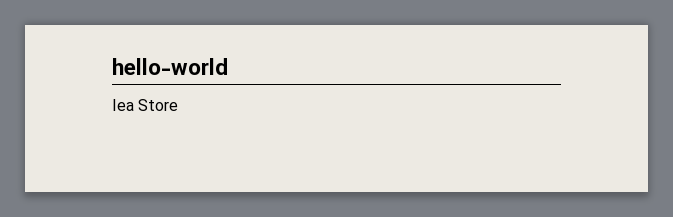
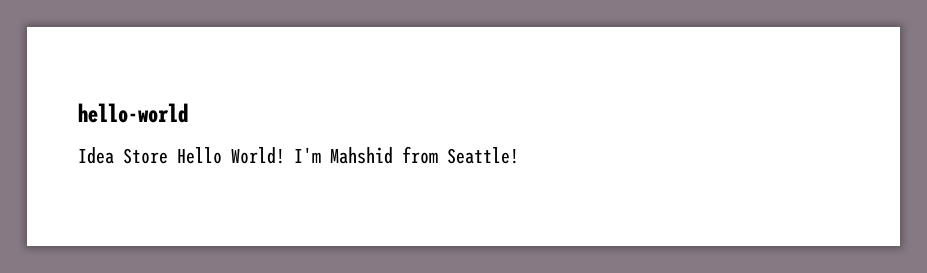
[112,99,179,111] Iea Store -> [78,146,519,164] Idea Store Hello World! I'm Mahshid from Seattle!

